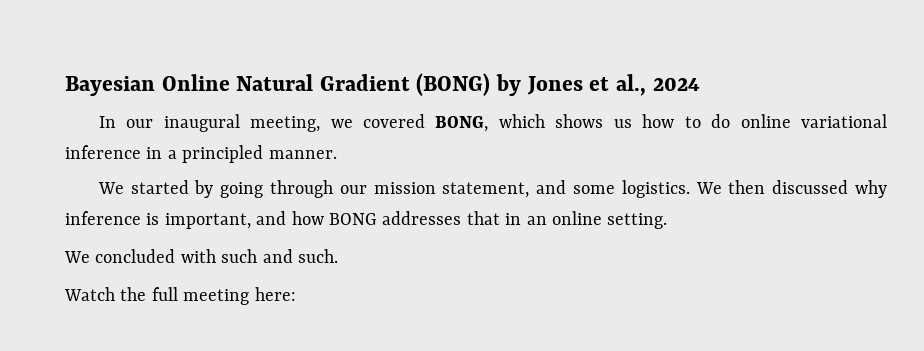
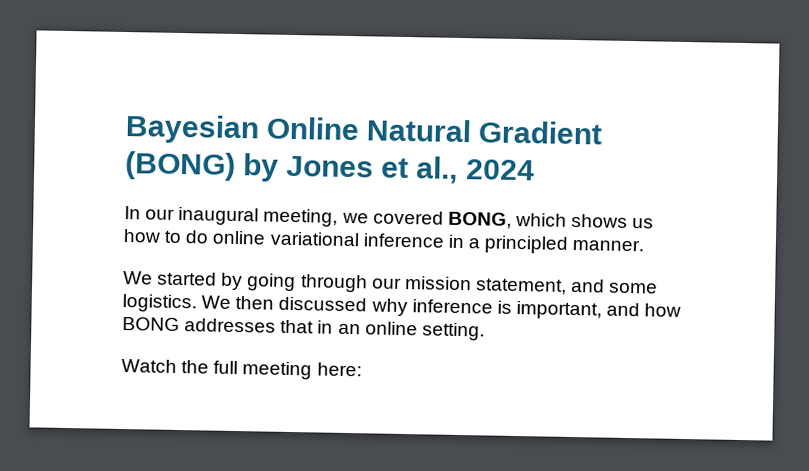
[64,249,338,263] // We concluded with such and such. -> (485, 331) none

